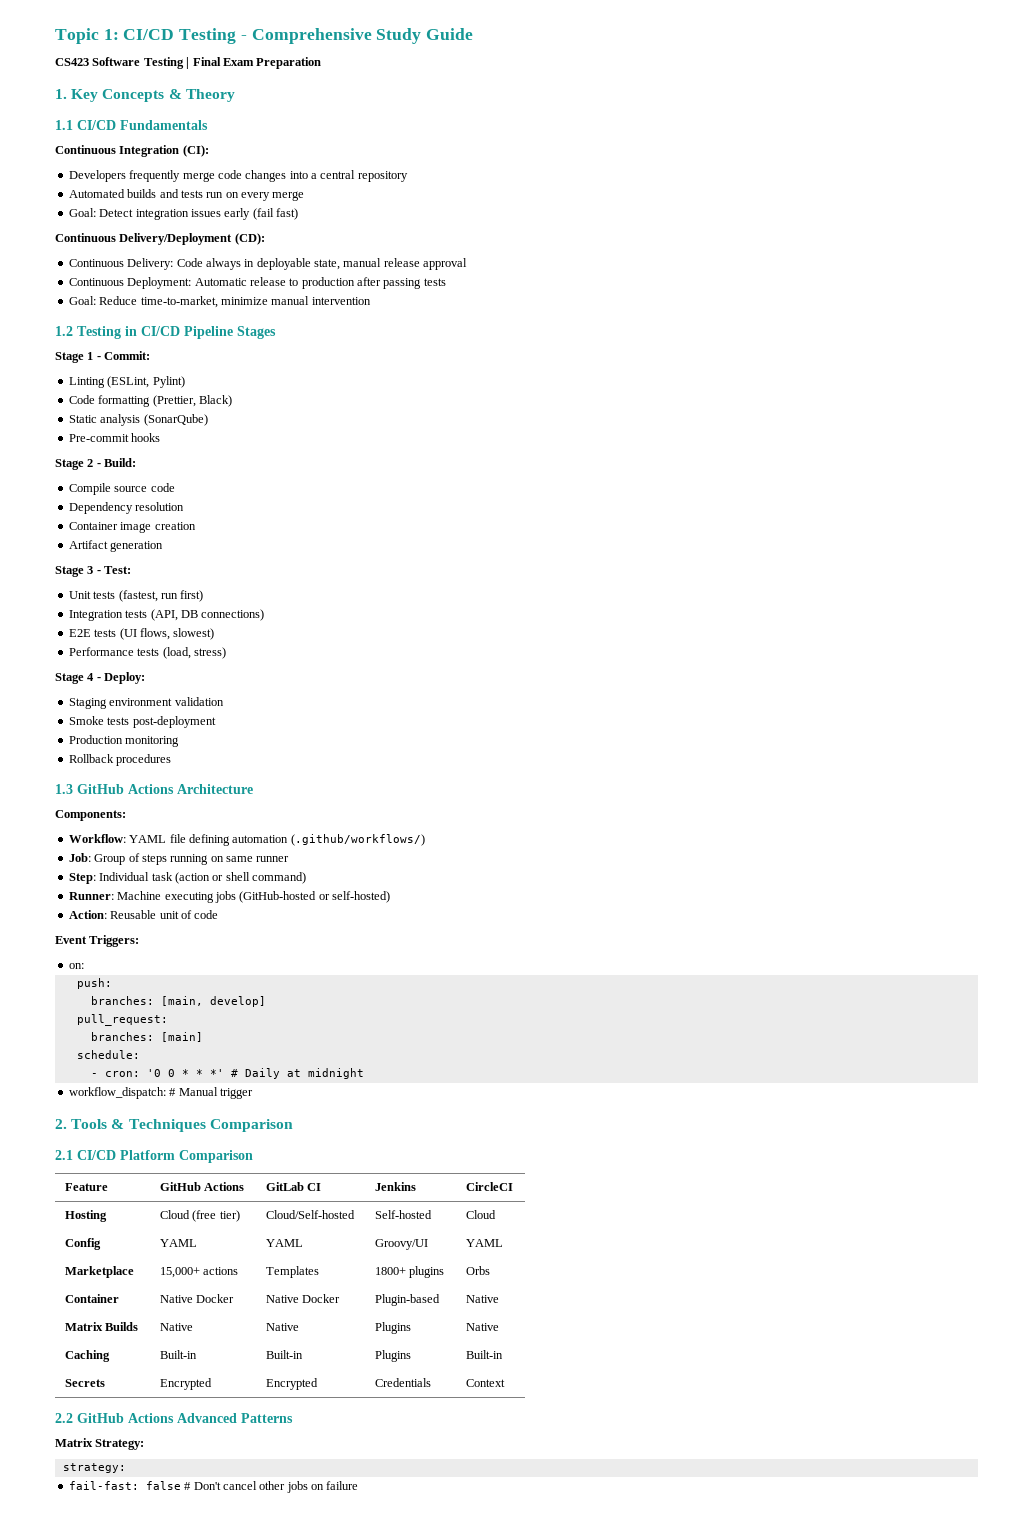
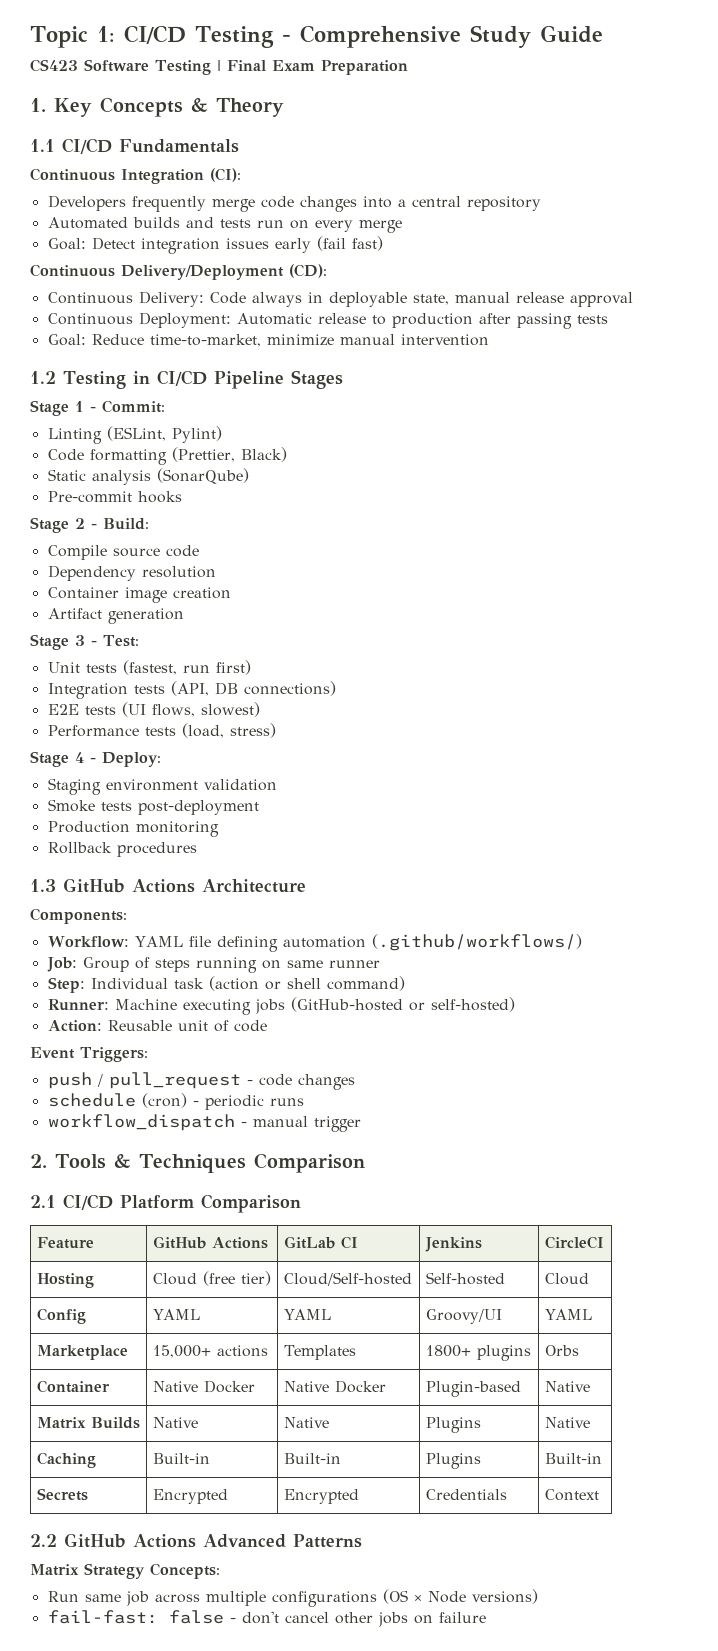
[68,963,84,969] [76,978,112,989] [90,996,266,1007] [76,1014,168,1026] [90,1032,203,1042] [76,1050,140,1059] [90,1068,364,1079] [68,1087,218,1099] on: // push: // branches: [main, develop] // pull_request: // branches: [main] // schedule: // - cron: '0 0 * * *' # Daily at midnight // workflow_dispatch: # Manual -> [47,1072,355,1090] [47,1093,304,1110] [47,1114,308,1131] push / pull_request - code changes // schedule (cron) - periodic runs // workflow_dispatch - manual
[95,1439,145,1450] [62,1463,126,1473] Strategy: // strategy: -> [84,1563,220,1579] [47,1589,538,1607] Strategy Concepts: // Run same job across multiple configurations (OS × Node versions)
[184,1482,221,1490] # Don't -> [229,1611,279,1624] - don't

